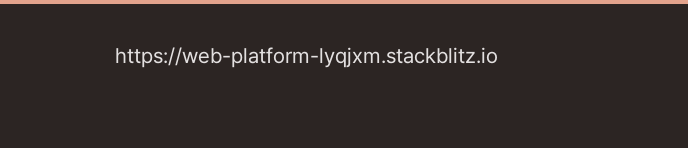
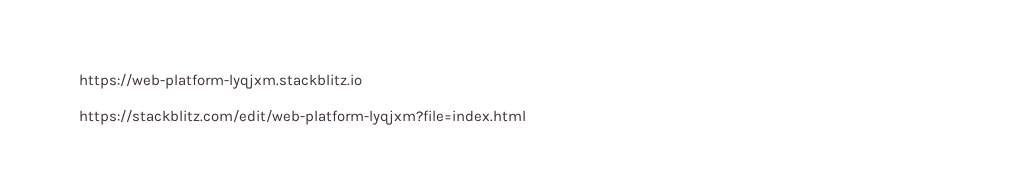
(498, 57) none -> [79,110,526,125] // https://stackblitz.com/edit/web-platform-lyqjxm?file=index.html

